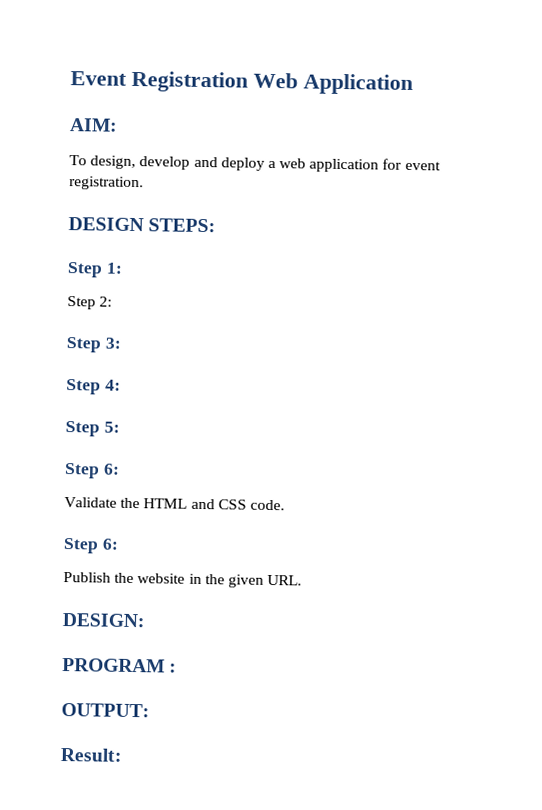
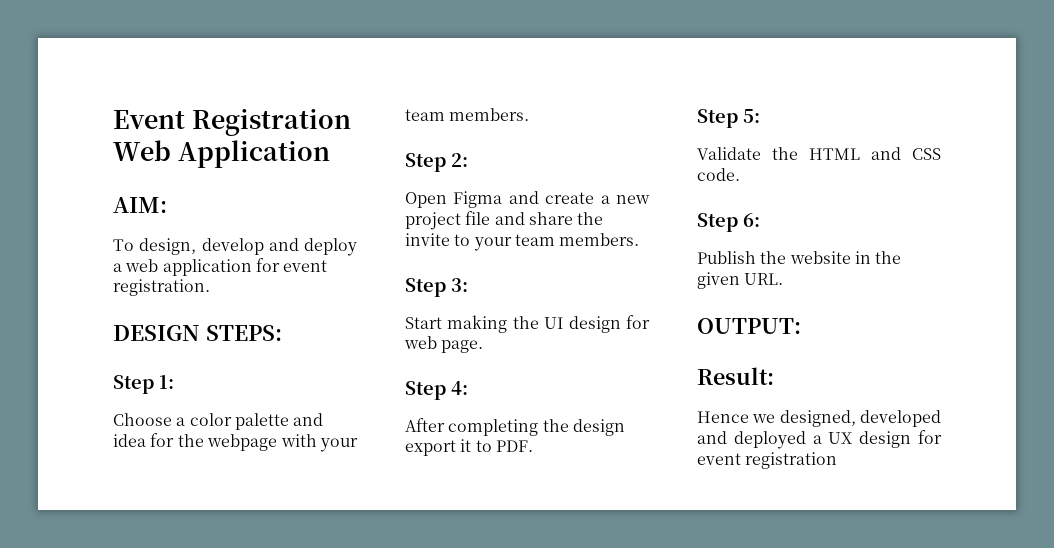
[67,296,113,310] [66,337,121,353] [66,379,121,395] Step 2: // Step 3: // Step 4: -> [113,413,324,430] [113,433,358,452] [405,108,530,121] [405,153,468,172] [405,191,650,208] [405,211,604,230] [405,233,640,251] [405,278,468,297] [405,315,650,333] [404,336,484,353] [405,381,468,400] [405,418,625,436] [405,439,533,456] Choose a color palette and idea for the webpage with your team members. // Step 2: // Open Figma and create a new project file and share the invite to your team members. // Step 3: // Start making the UI design for web page. // Step 4: // After completing the design export it to PDF.
[64,463,120,479] // Step 6: -> (760, 116) none
[62,613,145,628] [62,658,178,673] // DESIGN: // PROGRAM : -> (784, 279) none
(123, 754) none -> [697,410,941,427] [697,430,942,449] [697,452,838,469] // Hence we designed, developed and deployed a UX design for event registration

